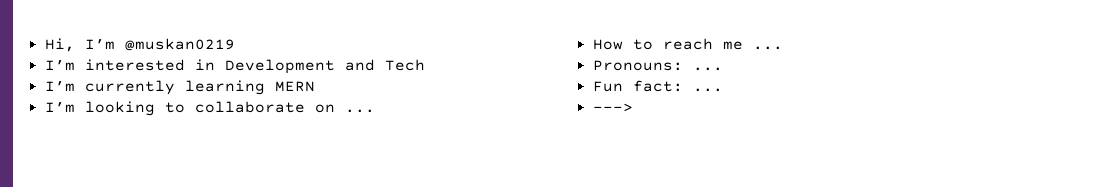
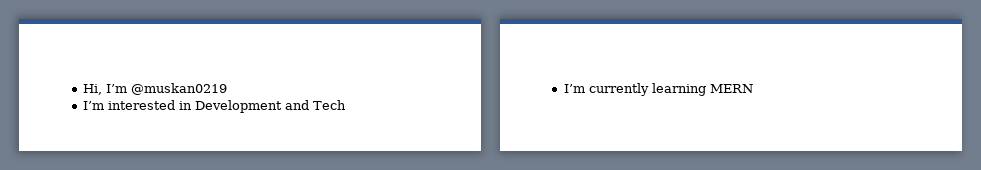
[44,101,375,116] [592,38,783,50] [592,60,723,71] [592,80,723,92] [592,103,633,112] // I’m looking to collaborate on ... // How to reach me ... // Pronouns: ... // Fun fact: ... // ---> -> (753, 88) none

